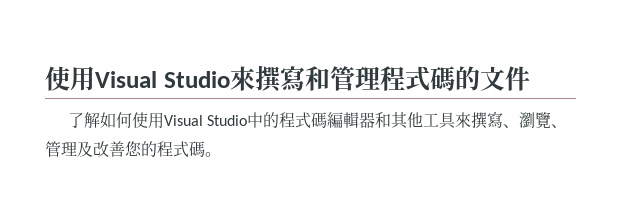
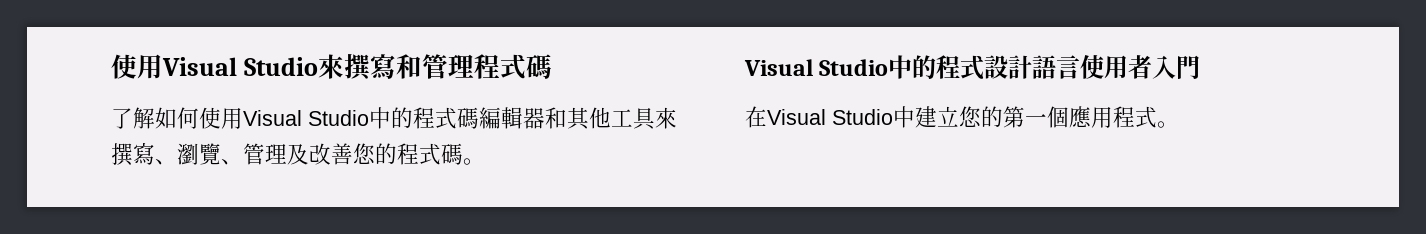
[454,66,530,91] 的文件 -> (552, 66) none
(221, 154) none -> [744,54,1201,80] [745,106,1179,128] // Visual Studio中的程式設計語言使用者入門 // 在Visual Studio中建立您的第一個應用程式。

